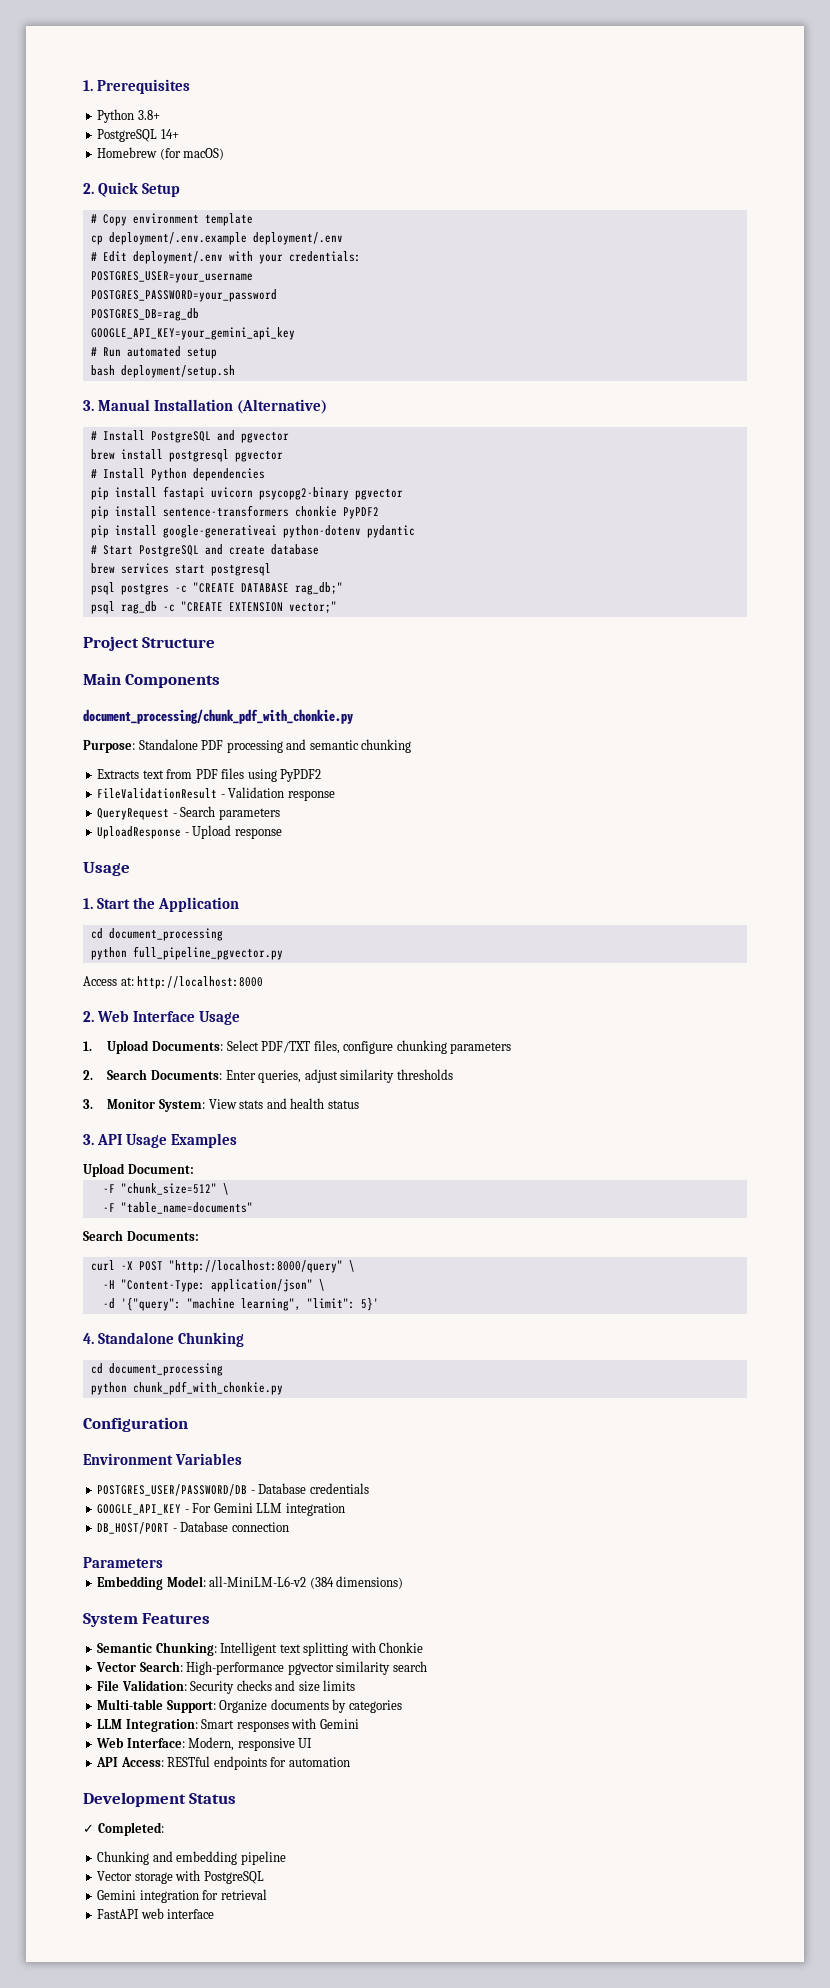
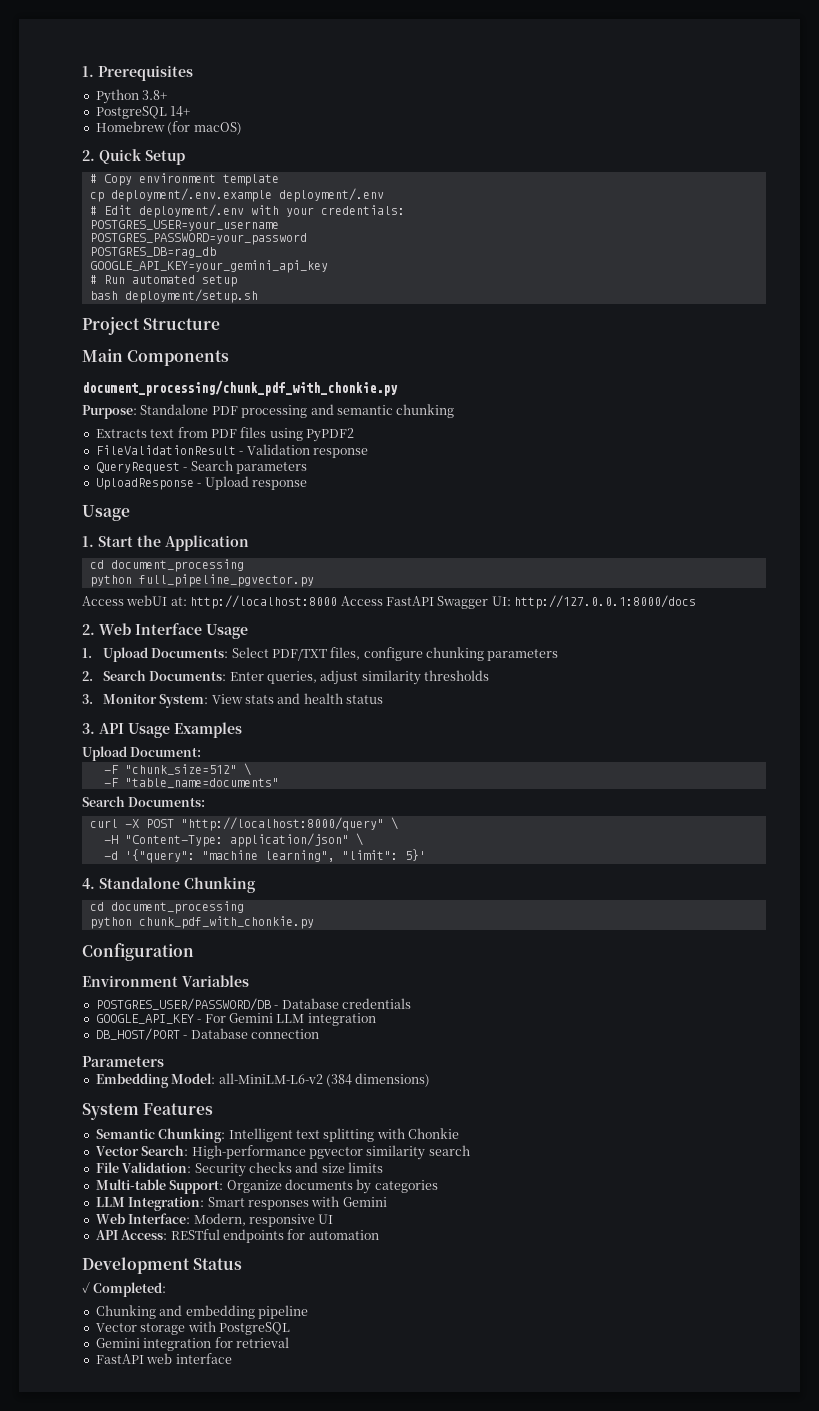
[83,399,327,414] [90,430,289,443] [90,449,283,462] [90,468,265,481] [90,486,403,500] [90,505,379,519] [90,525,415,538] [90,544,319,557] [90,563,271,576] [90,582,343,595] [90,601,337,614] // 3. Manual Installation (Alternative) // # Install PostgreSQL and pgvector // brew install postgresql pgvector // # Install Python dependencies // pip install fastapi uvicorn psycopg2-binary pgvector // pip install sentence-transformers chonkie PyPDF2 // pip install google-generativeai python-dotenv pydantic // # Start PostgreSQL and create database // brew services start postgresql // psql postgres -c "CREATE DATABASE rag_db;" // psql rag_db -c "CREATE EXTENSION vector;" -> (258, 296) none
(117, 981) none -> [126,595,168,606] webUI
(264, 982) none -> [340,595,696,609] Access FastAPI Swagger UI: http://127.0.0.1:8000/docs

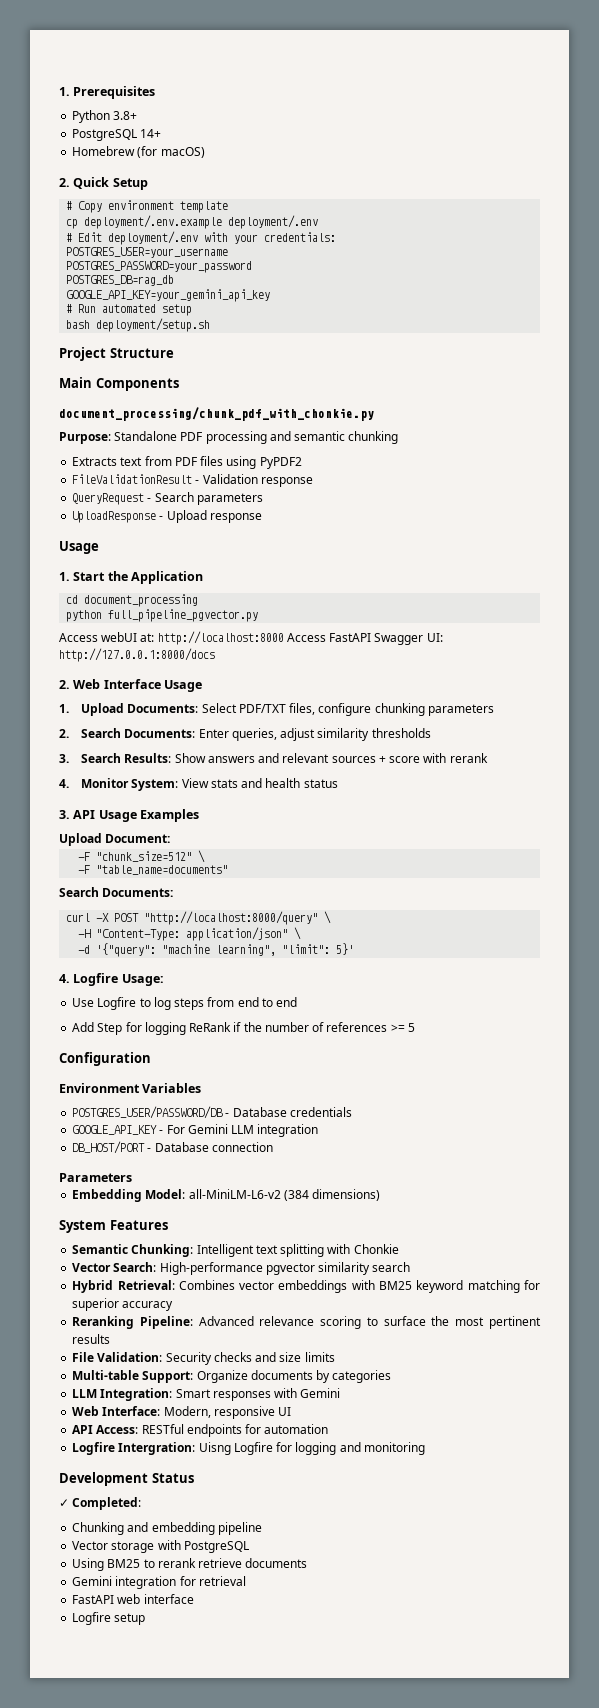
(93, 699) none -> [81,753,488,763] [59,779,69,788] Search Results: Show answers and relevant sources + score with rerank // 4.
[99,877,256,893] [89,901,244,914] [89,916,314,929] Standalone Chunking // cd document_processing // python chunk_pdf_with_chonkie.py -> [73,973,164,986] [72,997,298,1010] [72,1022,415,1035] Logfire Usage: // Use Logfire to log steps from end to end // Add Step for logging ReRank if the number of references >= 5
(470, 1150) none -> [72,1280,541,1293] [72,1298,174,1311] [72,1316,541,1329] [72,1334,111,1344] // Hybrid Retrieval: Combines vector embeddings with BM25 keyword matching for superior accuracy // Reranking Pipeline: Advanced relevance scoring to surface the most pertinent results
(379, 1235) none -> [72,1442,425,1455] // Logfire Intergration: Uisng Logfire for logging and monitoring
(290, 1328) none -> [72,1558,308,1571] // Using BM25 to rerank retrieve documents
(232, 1358) none -> [72,1612,146,1625] // Logfire setup

